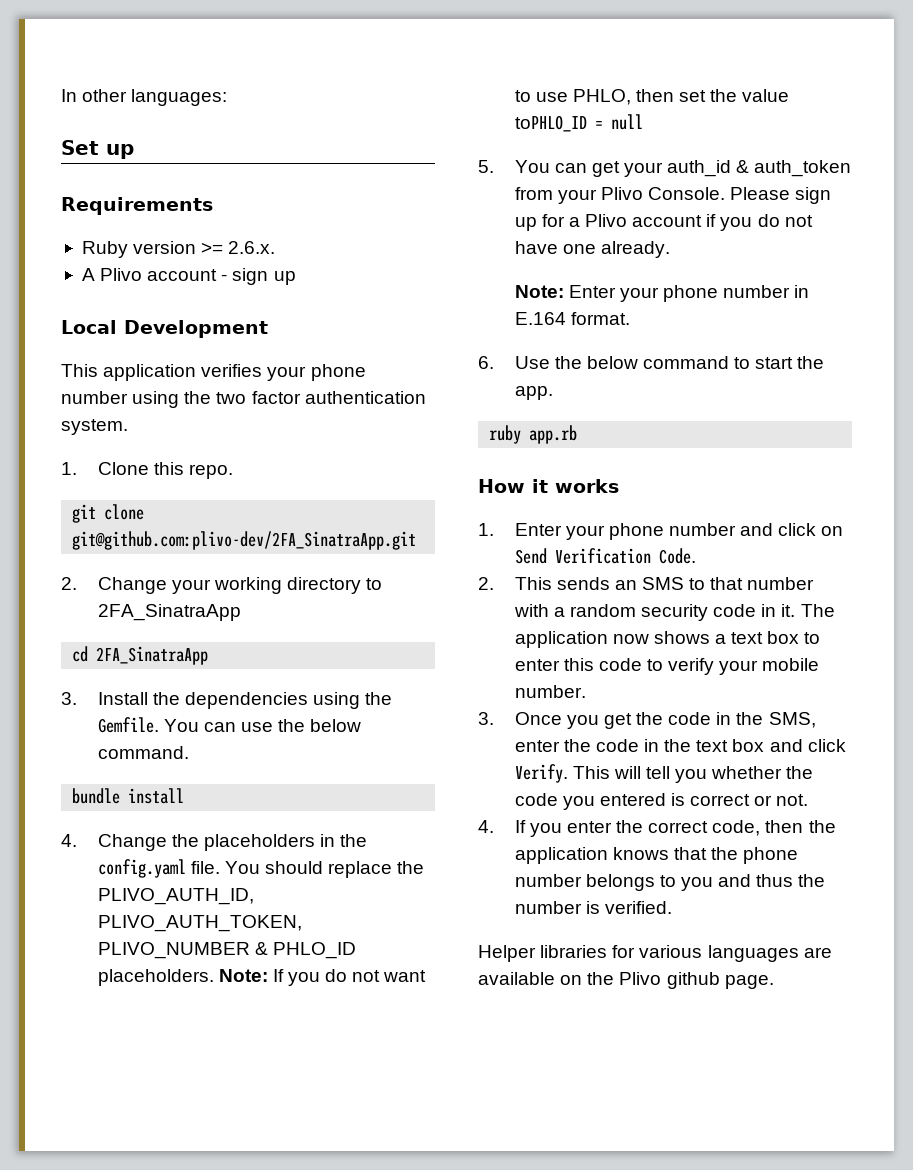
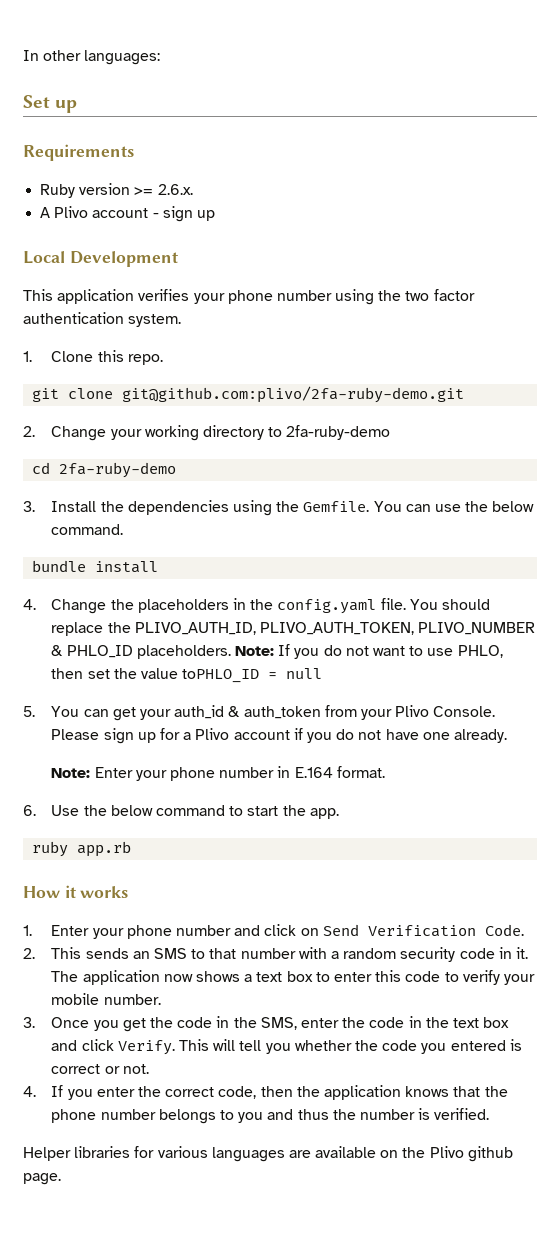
[72,531,417,550] git@github.com:plivo-dev/2FA_SinatraApp.git -> [122,386,465,403] git@github.com:plivo/2fa-ruby-demo.git
[97,604,241,621] 2FA_SinatraApp -> [286,425,391,440] 2fa-ruby-demo
[96,646,209,665] 2FA_SinatraApp -> [59,462,177,478] 2fa-ruby-demo

